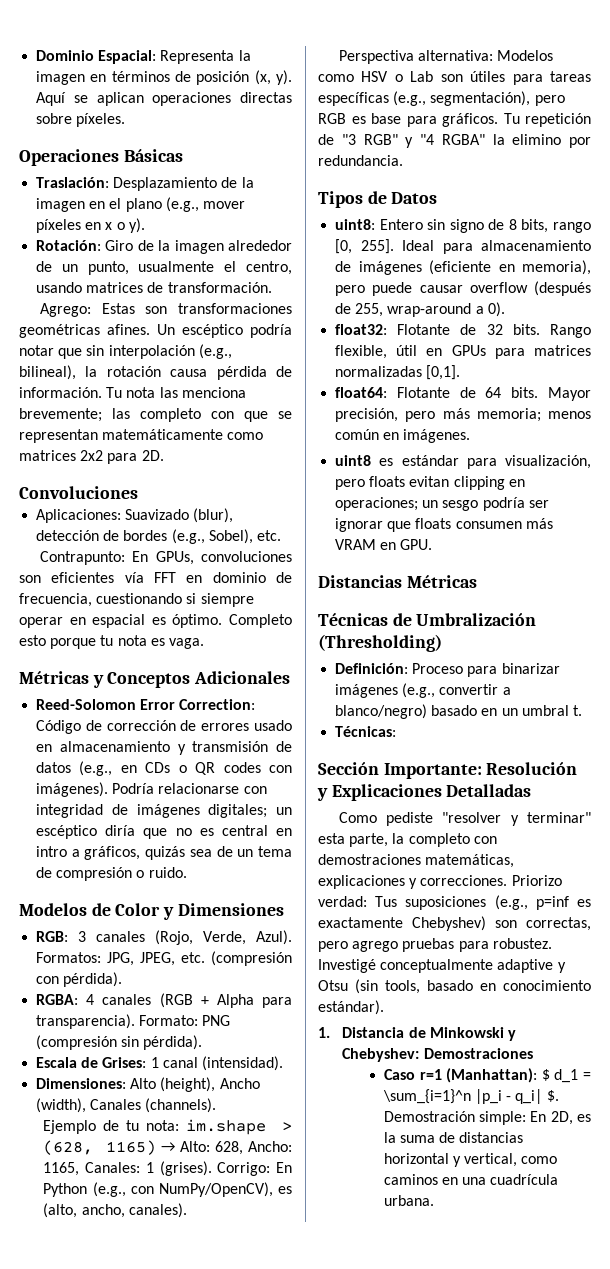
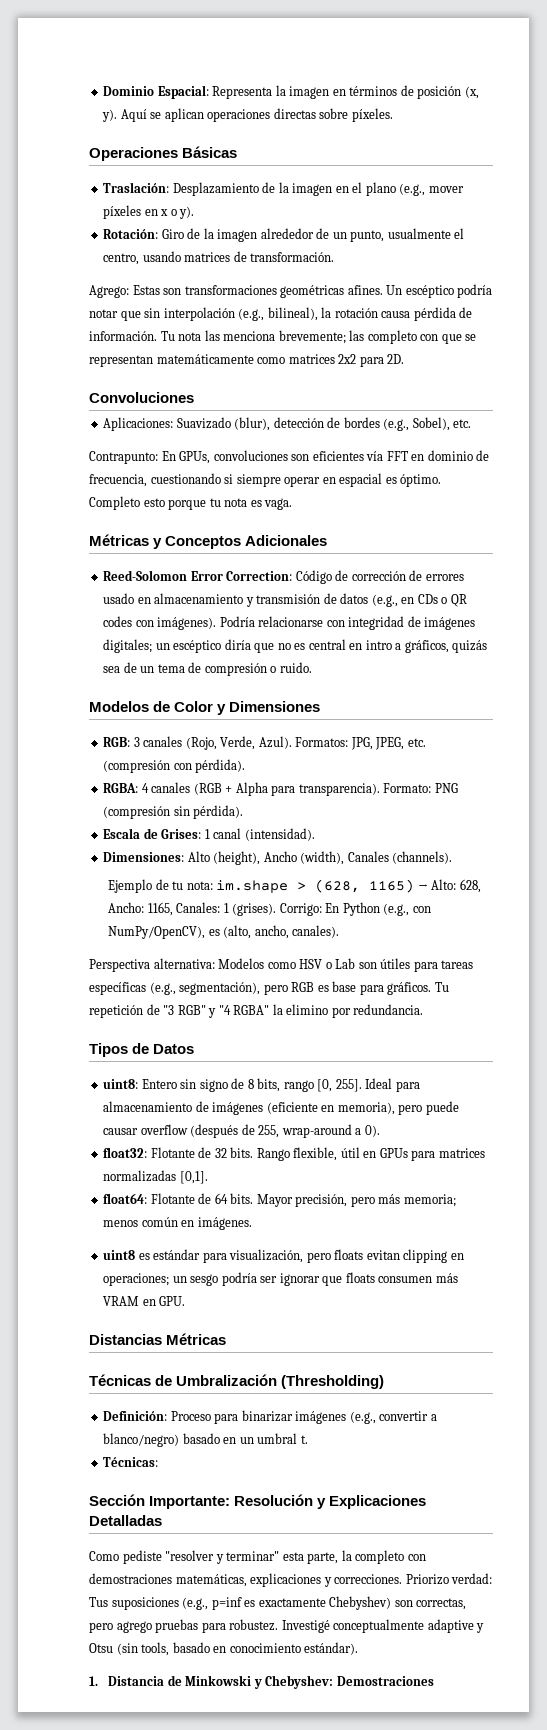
[383,1068,591,1083] [382,1089,559,1104] [383,1111,591,1125] [383,1132,524,1143] [383,1153,558,1167] [383,1174,559,1185] [383,1195,434,1206] // Caso r=1 (Manhattan): $ d_1 = \sum_{i=1}^n |p_i - q_i| $. Demostración simple: En 2D, es la suma de distancias horizontal y vertical, como caminos en una cuadrícula urbana. -> (434, 1681) none

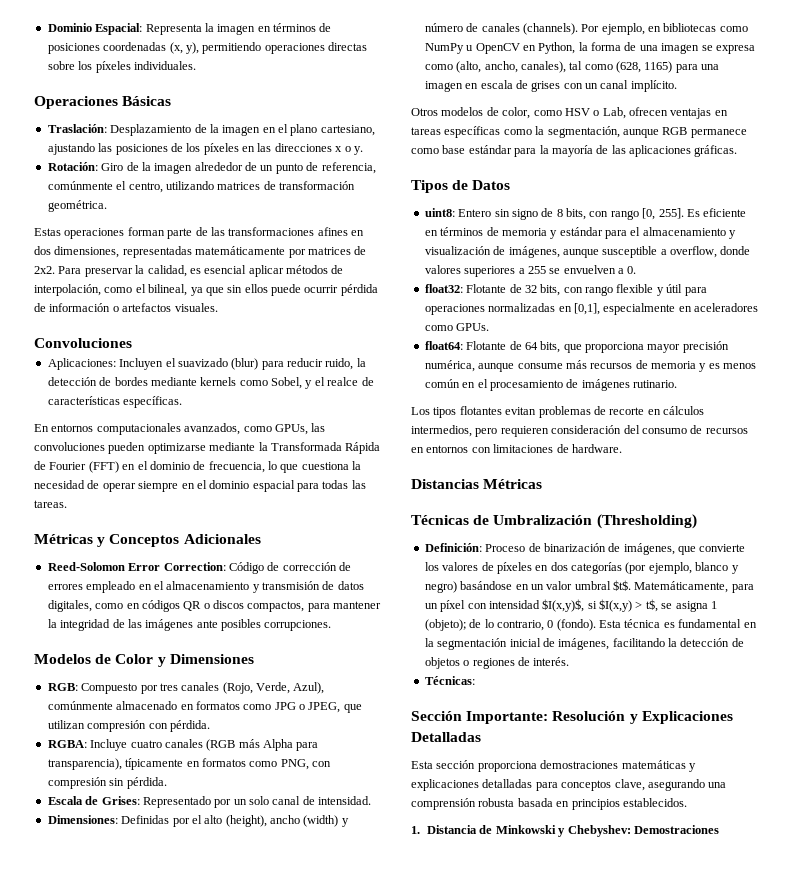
[417,86,479,99] [102,108,393,122] posición (x, y). Aquí se aplican operaciones directas sobre píxeles. -> [47,42,367,54] [47,61,196,73] posiciones coordenadas (x, y), permitiendo operaciones directas sobre los píxeles individuales.
[399,183,464,196] [103,205,158,219] (e.g., mover píxeles en -> [320,125,375,136] [47,143,332,155] cartesiano, ajustando las posiciones de los píxeles en las direcciones
[179,206,195,219] y). -> [353,146,363,155] y.
[350,228,451,242] punto, usualmente -> [275,162,376,174] [47,181,113,190] punto de referencia, comúnmente
[142,251,335,262] [89,284,493,298] [89,307,473,321] [89,330,477,344] [89,354,405,367] [89,392,194,403] [103,417,472,431] [89,450,490,464] [89,473,442,487] [89,496,293,510] usando matrices de transformación. // Agrego: Estas son transformaciones geométricas afines. Un escéptico podría notar que sin interpolación (e.g., bilineal), la rotación causa pérdida de información. Tu nota las menciona brevemente; las completo con que se representan matemáticamente como matrices 2x2 para 2D. // Convoluciones // Aplicaciones: Suavizado (blur), detección de bordes (e.g., Sobel), etc. // Contrapunto: En GPUs, convoluciones son eficientes vía FFT en dominio de frecuencia, cuestionando si siempre operar en espacial es óptimo. Completo esto porque tu nota es vaga. -> [165,181,355,190] [47,200,107,212] [34,227,364,239] [34,246,367,258] [34,265,344,277] [34,284,378,296] [34,303,218,312] [34,338,132,348] [47,358,366,370] [47,377,374,389] [47,396,183,408] [34,423,326,435] [34,442,381,454] [34,461,362,473] [34,480,366,492] [34,500,67,508] utilizando matrices de transformación geométrica. // Estas operaciones forman parte de las transformaciones afines en dos dimensiones, representadas matemáticamente por matrices de 2x2. Para preservar la calidad, es esencial aplicar métodos de interpolación, como el bilineal, ya que sin ellos puede ocurrir pérdida de información o artefactos visuales. // Convoluciones // Aplicaciones: Incluyen el suavizado (blur) para reducir ruido, la detección de bordes mediante kernels como Sobel, y el realce de características específicas. // En entornos computacionales avanzados, como GPUs, las convoluciones pueden optimizarse mediante la Transformada Rápida de Fourier (FFT) en el dominio de frecuencia, lo que cuestiona la necesidad de operar siempre en el dominio espacial para todas las tareas.
[103,593,151,604] usado en -> [86,581,164,593] empleado en el
[371,594,467,607] [103,616,476,630] [103,639,488,653] [103,662,312,676] (e.g., en CDs o QR codes con imágenes). Podría relacionarse con integridad de imágenes digitales; un escéptico diría que no es central en intro a gráficos, quizás sea de un tema de compresión o ruido. -> [47,600,382,612] [47,619,332,631] digitales, como en códigos QR o discos compactos, para mantener la integridad de las imágenes ante posibles corrupciones.
[133,736,426,750] [103,759,246,773] 3 canales (Rojo, Verde, Azul). Formatos: JPG, JPEG, etc. (compresión con pérdida). -> [81,682,325,694] [47,701,362,713] [47,720,210,732] Compuesto por tres canales (Rojo, Verde, Azul), comúnmente almacenado en formatos como JPG o JPEG, que utilizan compresión con pérdida.
[141,783,149,793] 4 -> [90,739,162,751] Incluye cuatro
[225,786,233,793] + -> [238,739,260,748] más
[298,783,458,796] [103,805,244,819] [103,828,315,841] [103,851,453,865] [108,879,481,893] [108,902,431,916] [108,925,340,939] [89,958,474,972] [89,981,449,995] [89,1004,424,1018] transparencia). Formato: PNG (compresión sin pérdida). // Escala de Grises: 1 canal (intensidad). // Dimensiones: Alto (height), Ancho (width), Canales (channels). // Ejemplo de tu nota: im.shape > (628, 1165) → Alto: 628, Ancho: 1165, Canales: 1 (grises). Corrigo: En Python (e.g., con NumPy/OpenCV), es (alto, ancho, canales). // Perspectiva alternativa: Modelos como HSV o Lab son útiles para tareas específicas (e.g., segmentación), pero RGB es base para gráficos. Tu repetición de "3 RGB" y "4 RGBA" la elimino por redundancia. -> [47,758,331,770] [47,777,167,789] [47,796,372,808] [47,815,349,827] [424,23,748,35] [424,42,755,54] [424,61,720,73] [424,80,677,92] [411,107,728,119] [411,126,747,138] [411,145,738,157] transparencia), típicamente en formatos como PNG, con compresión sin pérdida. // Escala de Grises: Representado por un solo canal de intensidad. // Dimensiones: Definidas por el alto (height), ancho (width) y número de canales (channels). Por ejemplo, en bibliotecas como NumPy u OpenCV en Python, la forma de una imagen se expresa como (alto, ancho, canales), tal como (628, 1165) para una imagen en escala de grises con un canal implícito. // Otros modelos de color, como HSV o Lab, ofrecen ventajas en tareas específicas como la segmentación, aunque RGB permanece como base estándar para la mayoría de las aplicaciones gráficas.
(281, 1085) none -> [589,211,609,217] con
[365,1078,420,1092] [103,1101,459,1115] [103,1124,380,1138] [103,1147,485,1161] [103,1170,208,1184] [103,1193,456,1207] [103,1217,252,1230] [103,1249,464,1263] [103,1272,458,1286] [103,1296,186,1306] Ideal para almacenamiento de imágenes (eficiente en memoria), pero puede causar overflow (después de 255, wrap-around a 0). // float32: Flotante de 32 bits. Rango flexible, útil en GPUs para matrices normalizadas [0,1]. // float64: Flotante de 64 bits. Mayor precisión, pero más memoria; menos común en imágenes. // uint8 es estándar para visualización, pero floats evitan clipping en operaciones; un sesgo podría ser ignorar que floats consumen más VRAM en GPU. -> [686,208,747,217] [424,227,737,239] [424,246,751,258] [424,265,637,277] [424,284,707,296] [424,303,758,315] [424,323,490,331] [424,341,729,353] [424,360,757,372] [424,379,677,391] [411,406,704,418] [411,425,748,437] [411,444,622,453] Es eficiente en términos de memoria y estándar para el almacenamiento y visualización de imágenes, aunque susceptible a overflow, donde valores superiores a 255 se envuelven a 0. // float32: Flotante de 32 bits, con rango flexible y útil para operaciones normalizadas en [0,1], especialmente en aceleradores como GPUs. // float64: Flotante de 64 bits, que proporciona mayor precisión numérica, aunque consume más recursos de memoria y es menos común en el procesamiento de imágenes rutinario. // Los tipos flotantes evitan problemas de recorte en cálculos intermedios, pero requieren consideración del consumo de recursos en entornos con limitaciones de hardware.
[214,1410,437,1424] [103,1433,308,1447] para binarizar imágenes (e.g., convertir a blanco/negro) basado en un umbral t. -> [528,543,746,555] [424,562,739,574] [424,580,754,593] [424,599,717,612] [424,619,757,631] [424,638,744,650] [424,657,570,669] de binarización de imágenes, que convierte los valores de píxeles en dos categorías (por ejemplo, blanco y negro) basándose en un valor umbral $t$. Matemáticamente, para un píxel con intensidad $I(x,y)$, si $I(x,y) > t$, se asigna 1 (objeto); de lo contrario, 0 (fondo). Esta técnica es fundamental en la segmentación inicial de imágenes, facilitando la detección de objetos o regiones de interés.
[89,1550,426,1564] [89,1573,493,1587] [89,1596,467,1610] [89,1619,485,1633] [89,1642,359,1656] Como pediste "resolver y terminar" esta parte, la completo con demostraciones matemáticas, explicaciones y correcciones. Priorizo verdad: Tus suposiciones (e.g., p=inf es exactamente Chebyshev) son correctas, pero agrego pruebas para robustez. Investigé conceptualmente adaptive y Otsu (sin tools, basado en conocimiento estándar). -> [411,760,696,772] [411,779,727,791] [411,798,687,810] Esta sección proporciona demostraciones matemáticas y explicaciones detalladas para conceptos clave, asegurando una comprensión robusta basada en principios establecidos.

